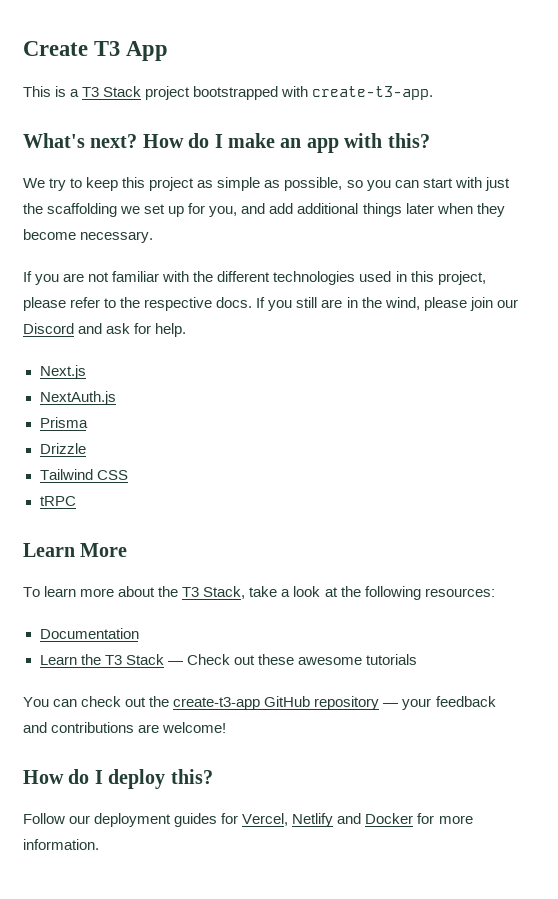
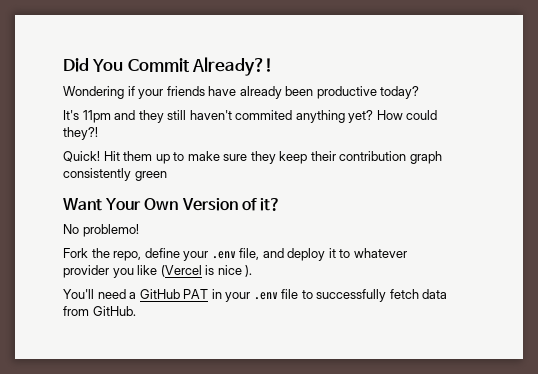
[23,41,169,61] [23,86,434,100] [23,133,430,153] [23,177,510,191] [23,203,505,217] [23,229,154,243] [23,271,486,285] [23,297,518,311] [23,323,187,337] [39,365,86,379] [39,391,116,405] [39,417,88,428] [39,443,86,454] [39,469,128,480] [39,496,76,506] [23,543,128,557] [23,586,495,600] [39,628,139,639] [39,654,417,665] [23,696,496,710] [23,722,227,733] [23,769,213,789] [23,813,473,827] [23,839,99,850] Create T3 App // This is a T3 Stack project bootstrapped with create-t3-app. // What's next? How do I make an app with this? // We try to keep this project as simple as possible, so you can start with just the scaffolding we set up for you, and add additional things later when they become necessary. // If you are not familiar with the different technologies used in this project, please refer to the respective docs. If you still are in the wind, please join our Discord and ask for help. // Next.js // NextAuth.js // Prisma // Drizzle // Tailwind CSS // tRPC // Learn More // To learn more about the T3 Stack, take a look at the following resources: // Documentation // Learn the T3 Stack — Check out these awesome tutorials // You can check out the create-t3-app GitHub repository — your feedback and contributions are welcome! // How do I deploy this? // Follow our deployment guides for Vercel, Netlify and Docker for more information. -> [63,57,274,76] [63,86,420,99] [63,110,438,123] [63,127,98,140] [63,151,442,164] [63,168,167,181] [63,198,281,211] [63,224,139,237] [63,248,407,261] [63,265,253,278] [63,289,448,302] [63,306,136,316] Did You Commit Already?! // Wondering if your friends have already been productive today? // It's 11pm and they still haven't commited anything yet? How could they?! // Quick! Hit them up to make sure they keep their contribution graph consistently green // Want Your Own Version of it? // No problemo! // Fork the repo, define your .env file, and deploy it to whatever provider you like (Vercel is nice ). // You'll need a GitHub PAT in your .env file to successfully fetch data from GitHub.

